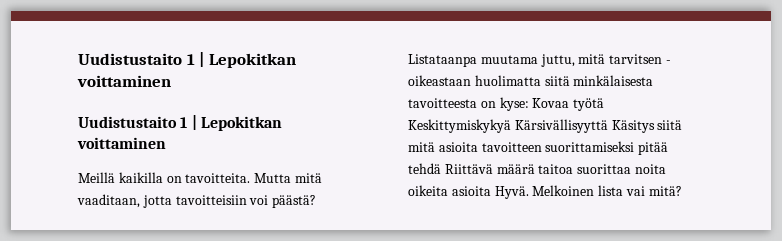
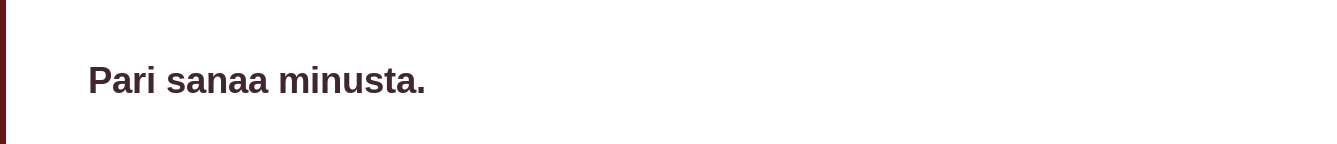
[78,52,296,68] [77,75,171,87] [78,115,282,131] [77,137,166,149] [78,172,322,183] [77,194,317,208] [408,54,671,67] [408,75,654,86] [408,97,605,111] [408,119,683,133] [408,141,669,155] [408,163,666,174] [408,185,682,199] Uudistustaito 1 | Lepokitkan voittaminen // Uudistustaito 1 | Lepokitkan voittaminen // Meillä kaikilla on tavoitteita. Mutta mitä vaaditaan, jotta tavoitteisiin voi päästä? Listataanpa muutama juttu, mitä tarvitsen - oikeastaan huolimatta siitä minkälaisesta tavoitteesta on kyse: Kovaa työtä Keskittymiskykyä Kärsivällisyyttä Käsitys siitä mitä asioita tavoitteen suorittamiseksi pitää tehdä Riittävä määrä taitoa suorittaa noita oikeita asioita Hyvä. Melkoinen lista vai mitä? -> [88,66,426,93] Pari sanaa minusta.

